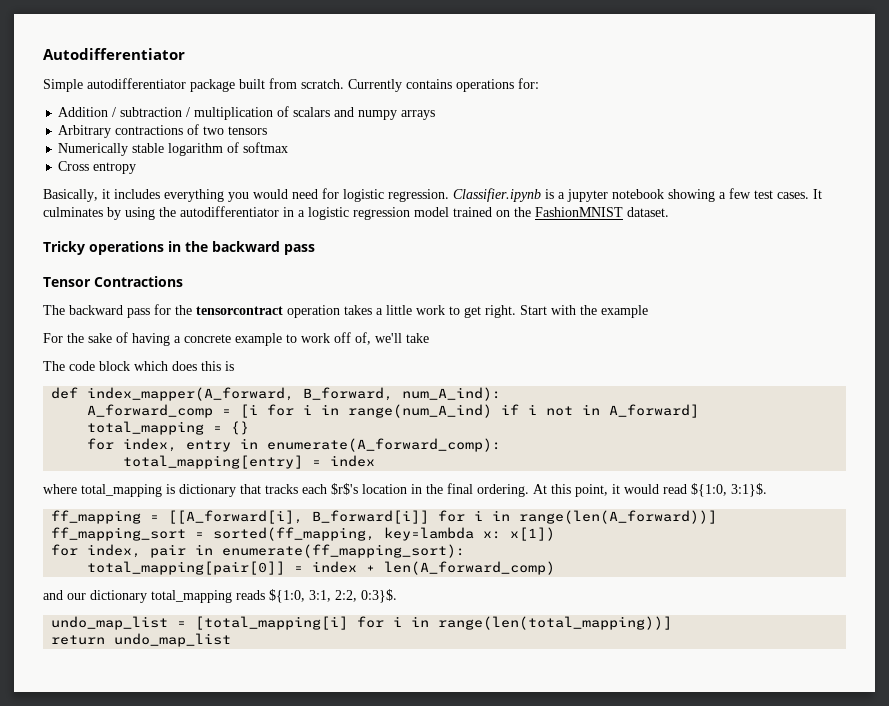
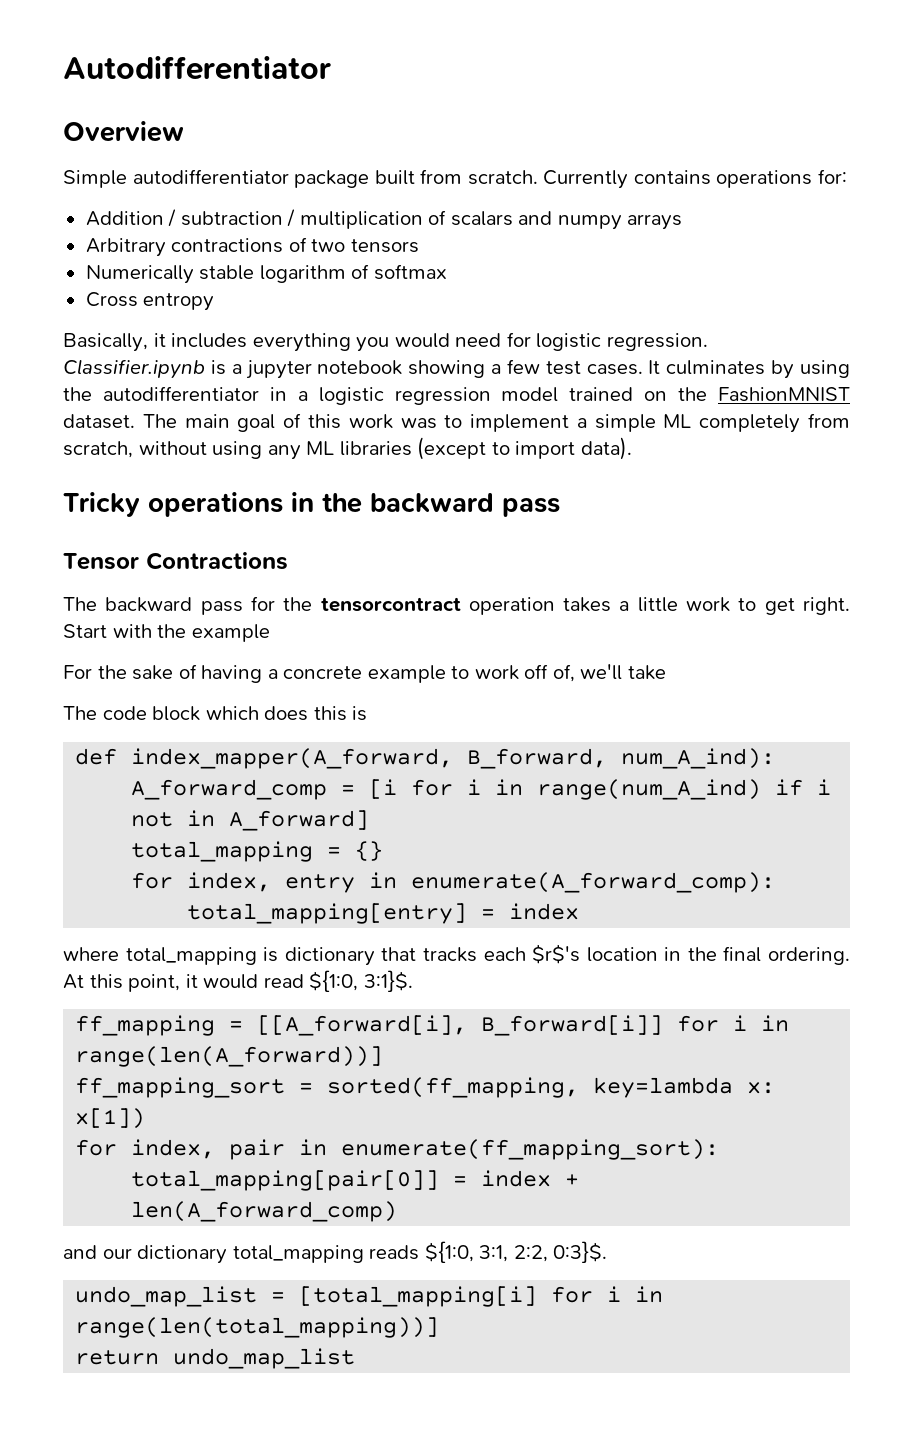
(185, 54) none -> [63,121,184,142] // Overview
(669, 212) none -> [142,413,851,433] [63,437,632,460] The main goal of this work was to implement a simple ML completely from scratch, without using any ML libraries (except to import data).

